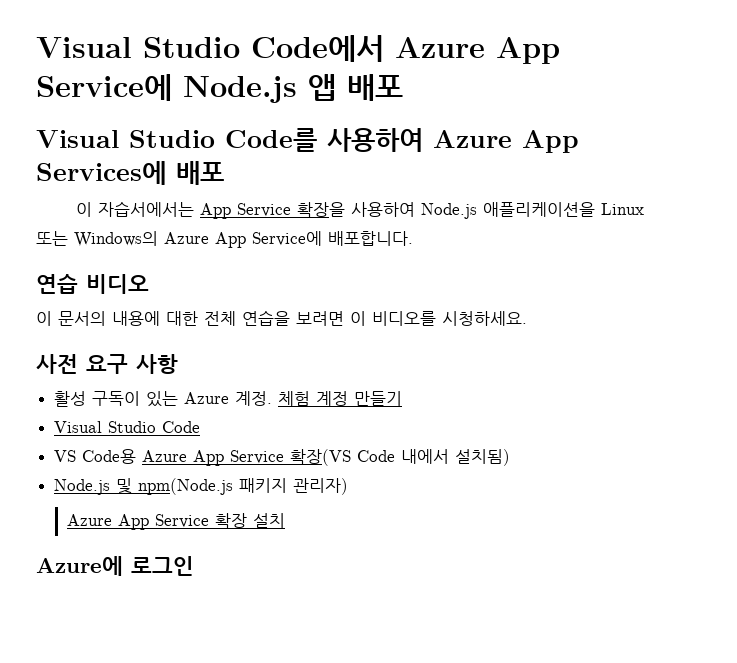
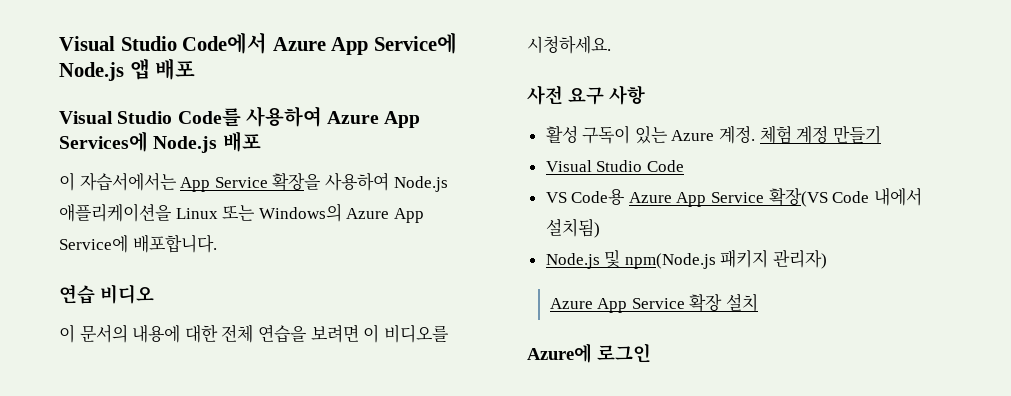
(166, 173) none -> [153,136,218,153] Node.js

